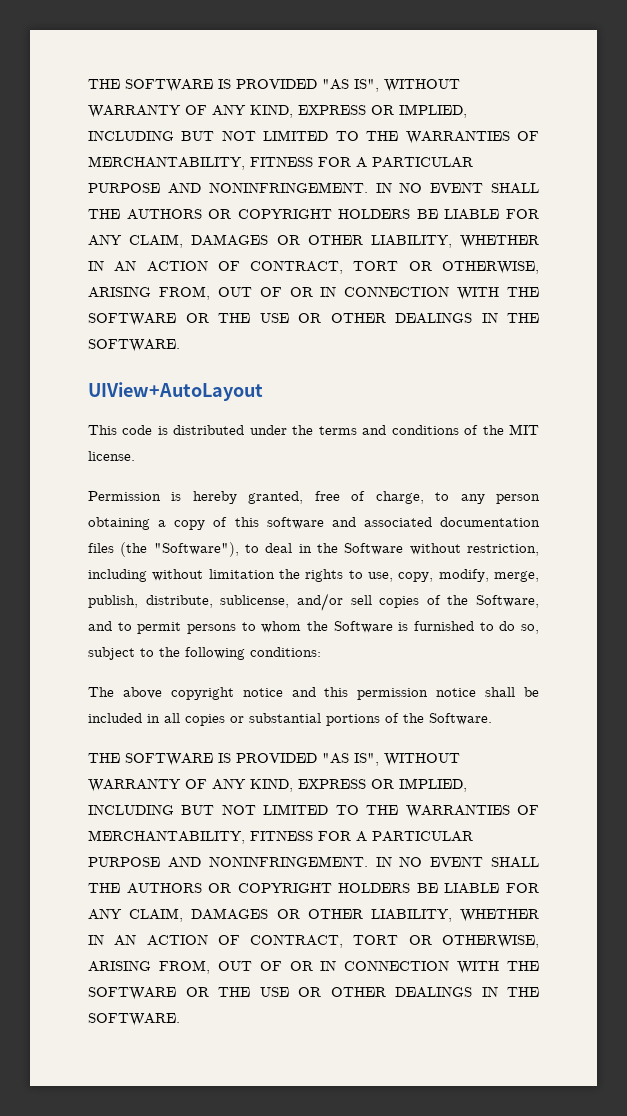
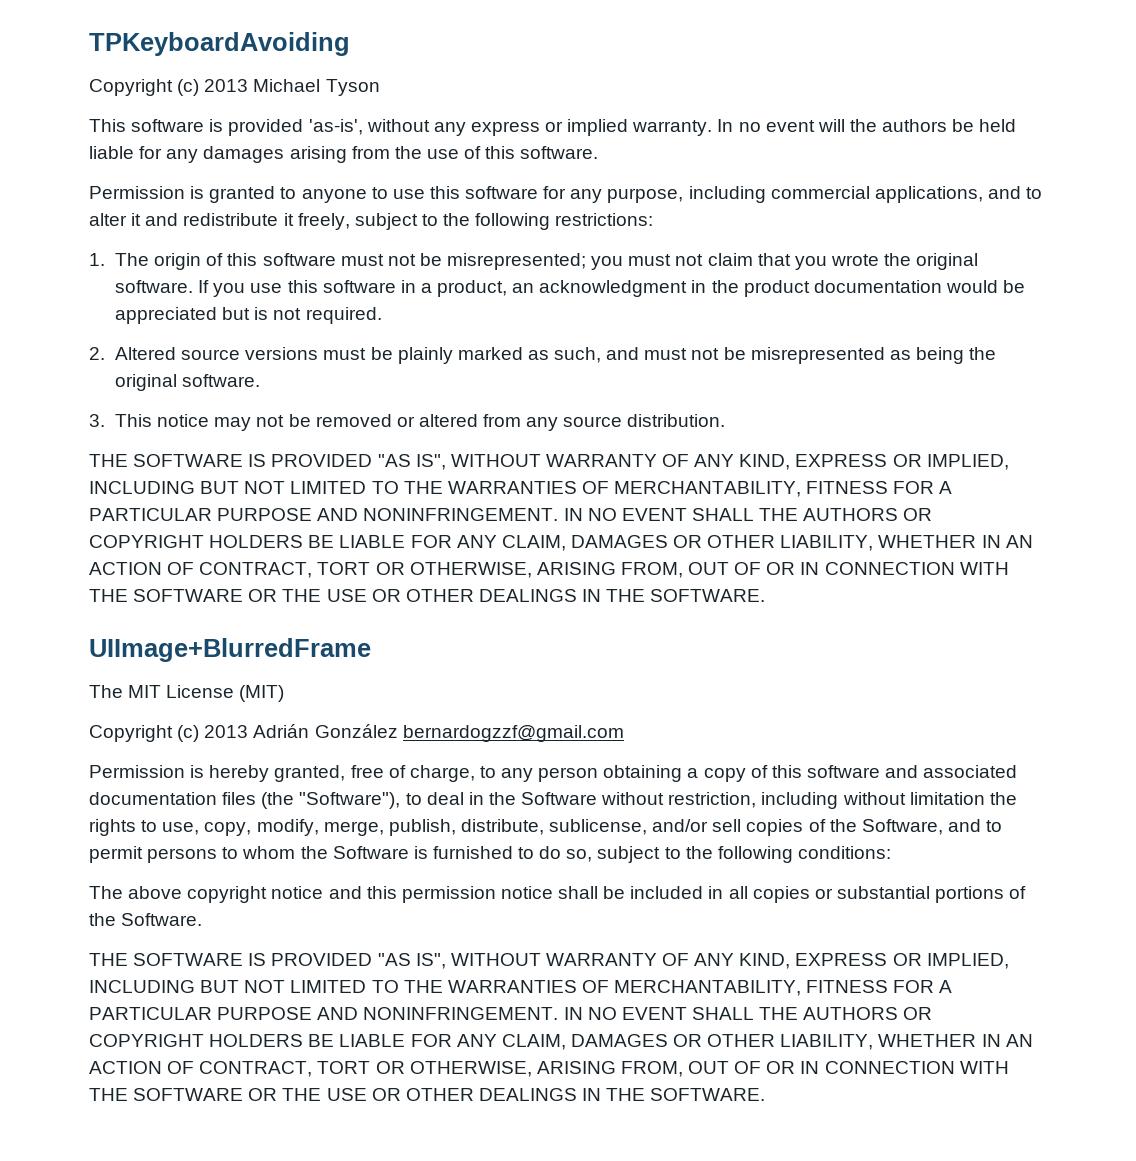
(88, 84) none -> [89,32,350,56] [89,79,380,96] [89,119,1017,136] [89,146,599,163] [89,186,1043,203] [89,213,654,230] [89,253,979,270] [114,280,1026,297] [114,307,382,324] [89,347,997,364] [114,374,261,391] [89,414,726,431] TPKeyboardAvoiding // Copyright (c) 2013 Michael Tyson // This software is provided 'as-is', without any express or implied warranty. In no event will the authors be held liable for any damages arising from the use of this software. // Permission is granted to anyone to use this software for any purpose, including commercial applications, and to alter it and redistribute it freely, subject to the following restrictions: // 1. The origin of this software must not be misrepresented; you must not claim that you wrote the original software. If you use this software in a product, an acknowledgment in the product documentation would be appreciated but is not required. // 2. Altered source versions must be plainly marked as such, and must not be misrepresented as being the original software. // 3. This notice may not be removed or altered from any source distribution. //
[88,382,263,401] [88,424,539,435] [88,451,135,461] UIView+AutoLayout // This code is distributed under the terms and conditions of the MIT license. -> [89,638,371,662] [89,685,285,702] [89,724,624,742] UIImage+BlurredFrame // The MIT License (MIT) // Copyright (c) 2013 Adrián González bernardogzzf@gmail.com

